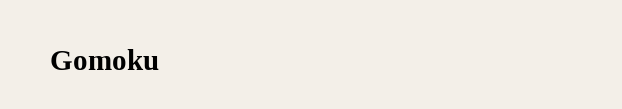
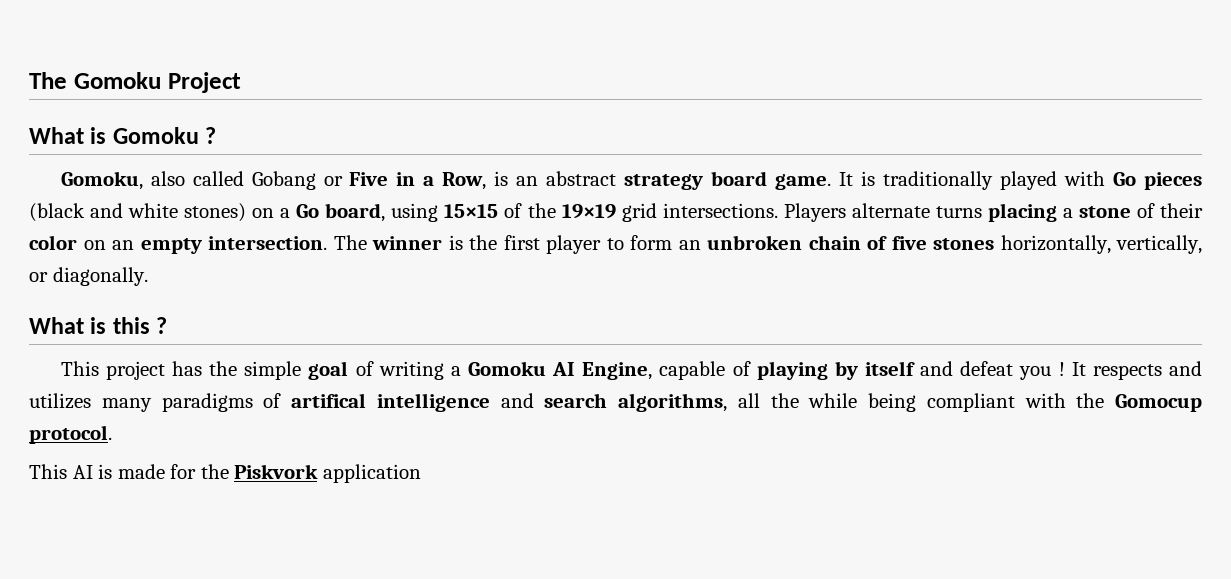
[50,49,159,70] Gomoku -> [29,72,241,93] [29,127,217,144] [60,171,1203,190] [29,203,1203,222] [29,235,1202,254] [29,267,148,286] [29,317,168,334] [60,361,1203,380] [29,393,1202,412] [29,425,112,444] [29,464,421,483] The Gomoku Project // What is Gomoku ? // Gomoku, also called Gobang or Five in a Row, is an abstract strategy board game. It is traditionally played with Go pieces (black and white stones) on a Go board, using 15×15 of the 19×19 grid intersections. Players alternate turns placing a stone of their color on an empty intersection. The winner is the first player to form an unbroken chain of five stones horizontally, vertically, or diagonally. // What is this ? // This project has the simple goal of writing a Gomoku AI Engine, capable of playing by itself and defeat you ! It respects and utilizes many paradigms of artifical intelligence and search algorithms, all the while being compliant with the Gomocup protocol. // This AI is made for the Piskvork application

